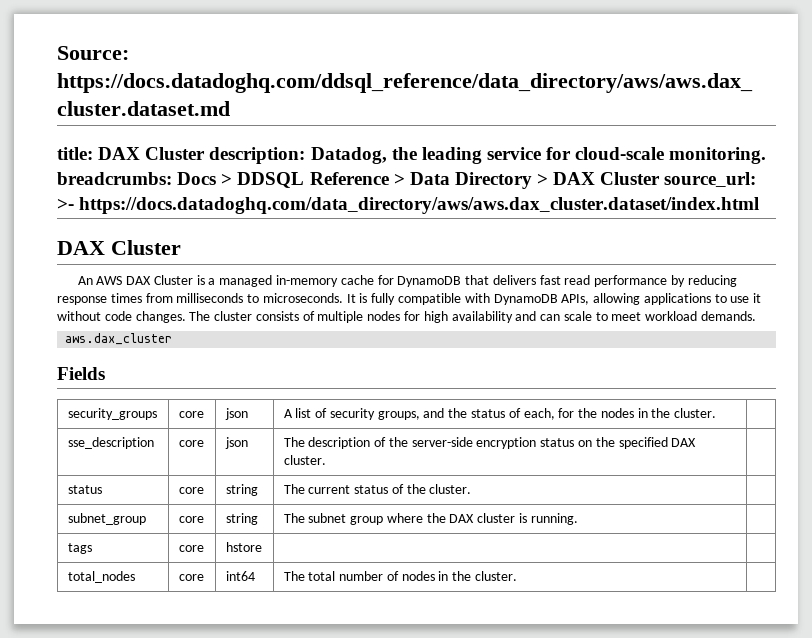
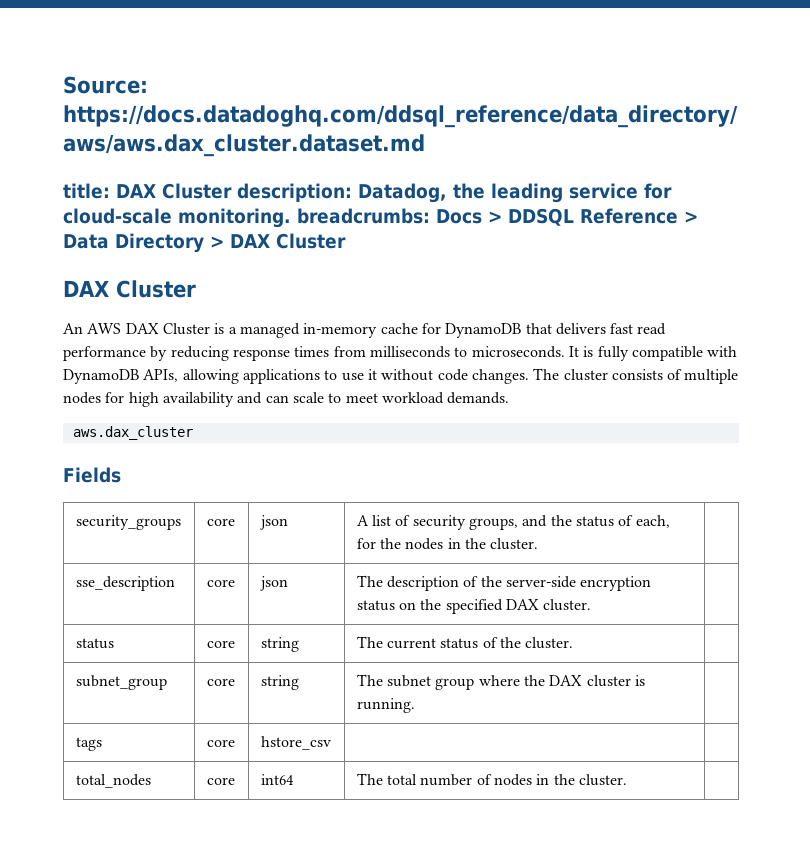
[664,172,757,187] [57,197,760,214] source_url: >- https://docs.datadoghq.com/data_directory/aws/aws.dax_cluster.dataset/index.html -> (346, 241) none
[225,542,262,552] hstore -> [260,736,331,750] hstore_csv

